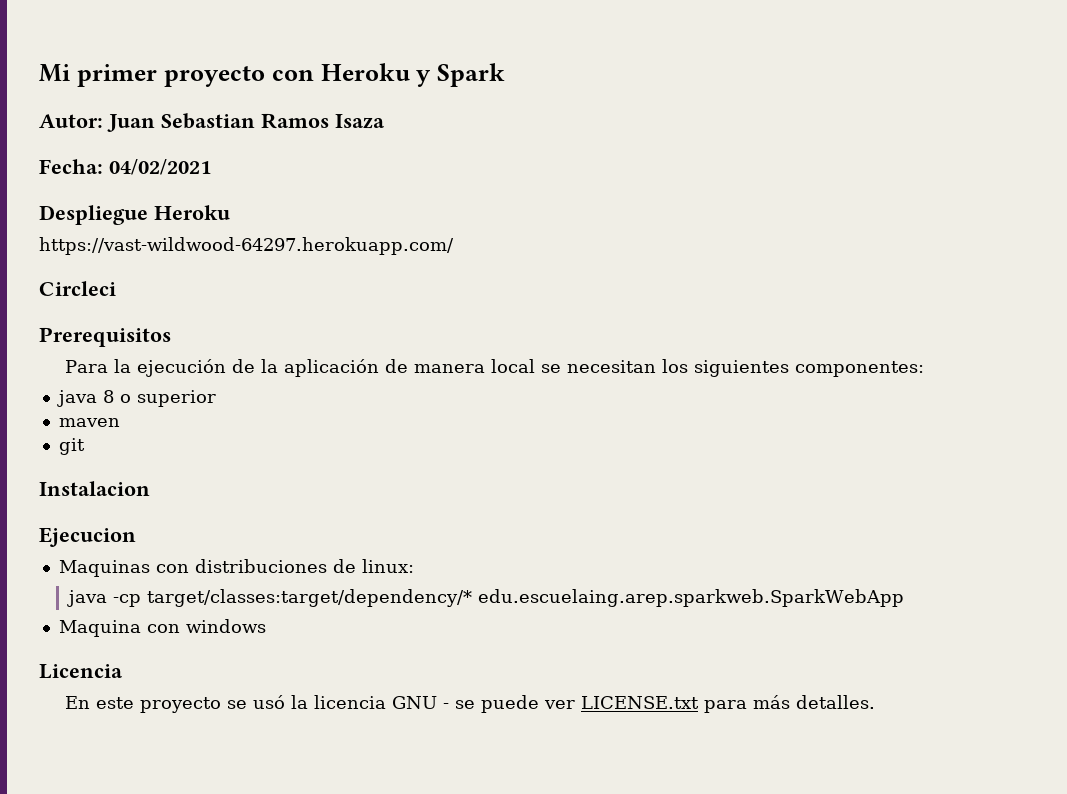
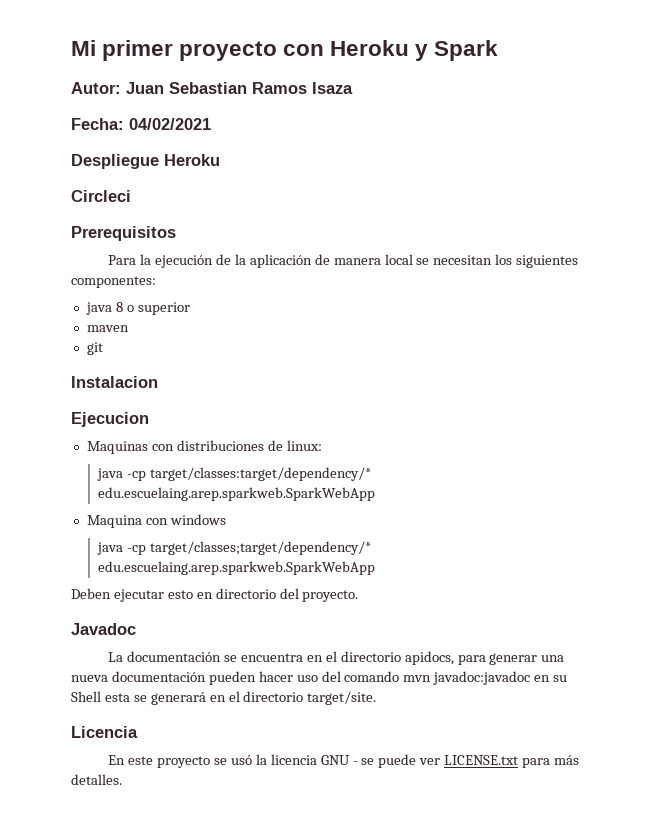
[39,237,454,255] // https://vast-wildwood-64297.herokuapp.com/ -> (220, 160) none
(266, 626) none -> [97,541,371,555] [98,561,376,575] [71,588,359,602] [71,623,136,635] [108,651,565,665] [71,671,568,685] [71,691,377,705] // java -cp target/classes;target/dependency/* edu.escuelaing.arep.sparkweb.SparkWebApp // Deben ejecutar esto en directorio del proyecto. // Javadoc // La documentación se encuentra en el directorio apidocs, para generar una nueva documentación pueden hacer uso del comando mvn javadoc:javadoc en su Shell esta se generará en el directorio target/site.

